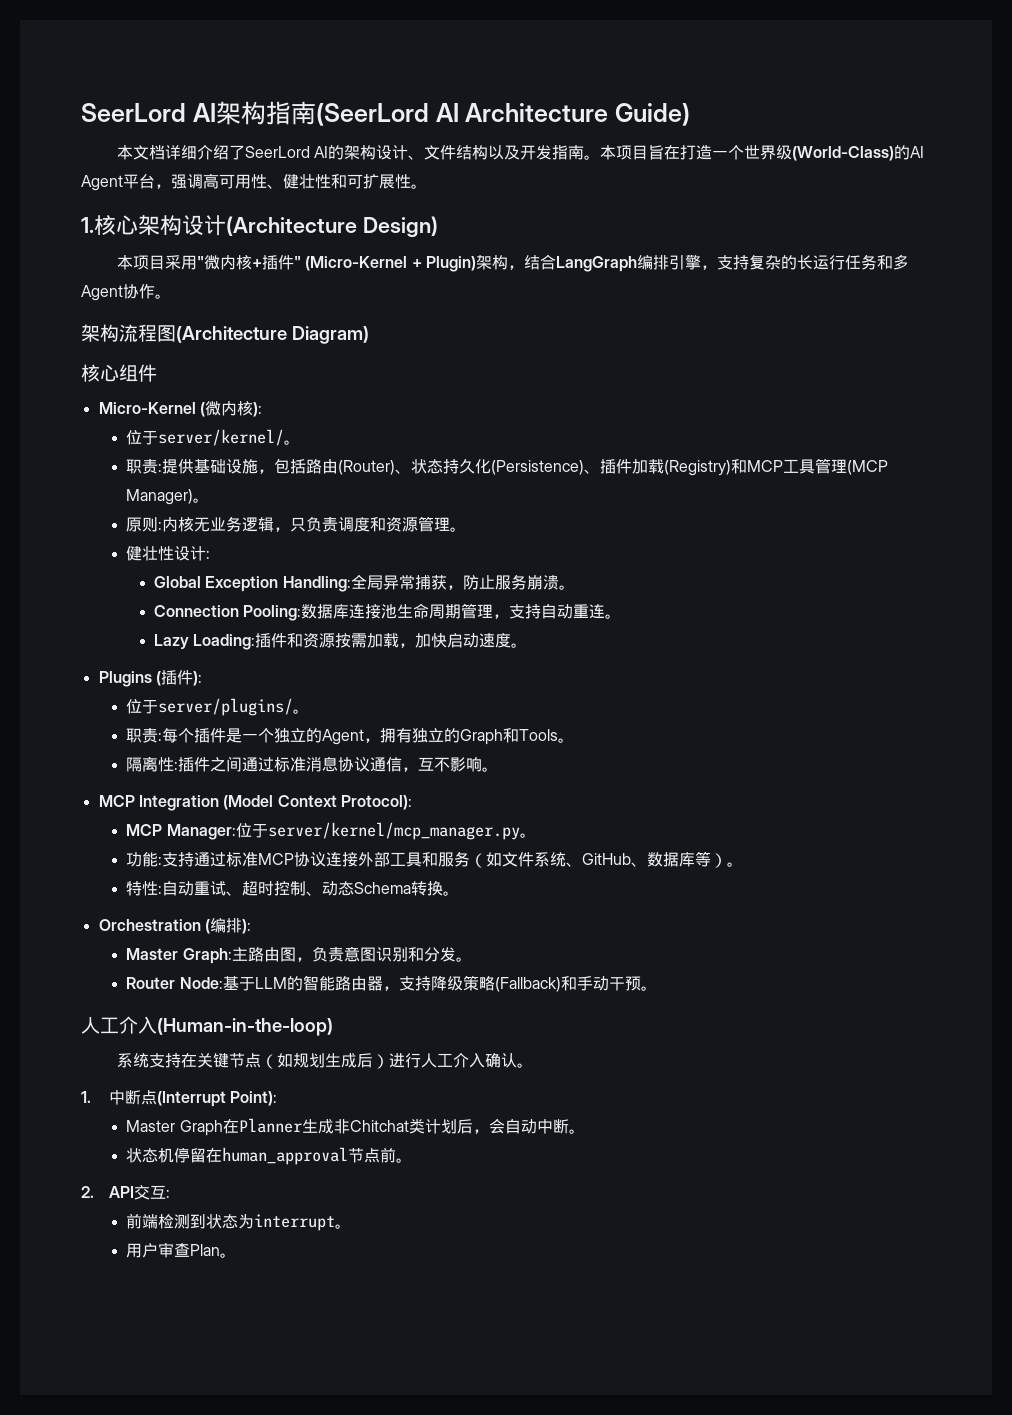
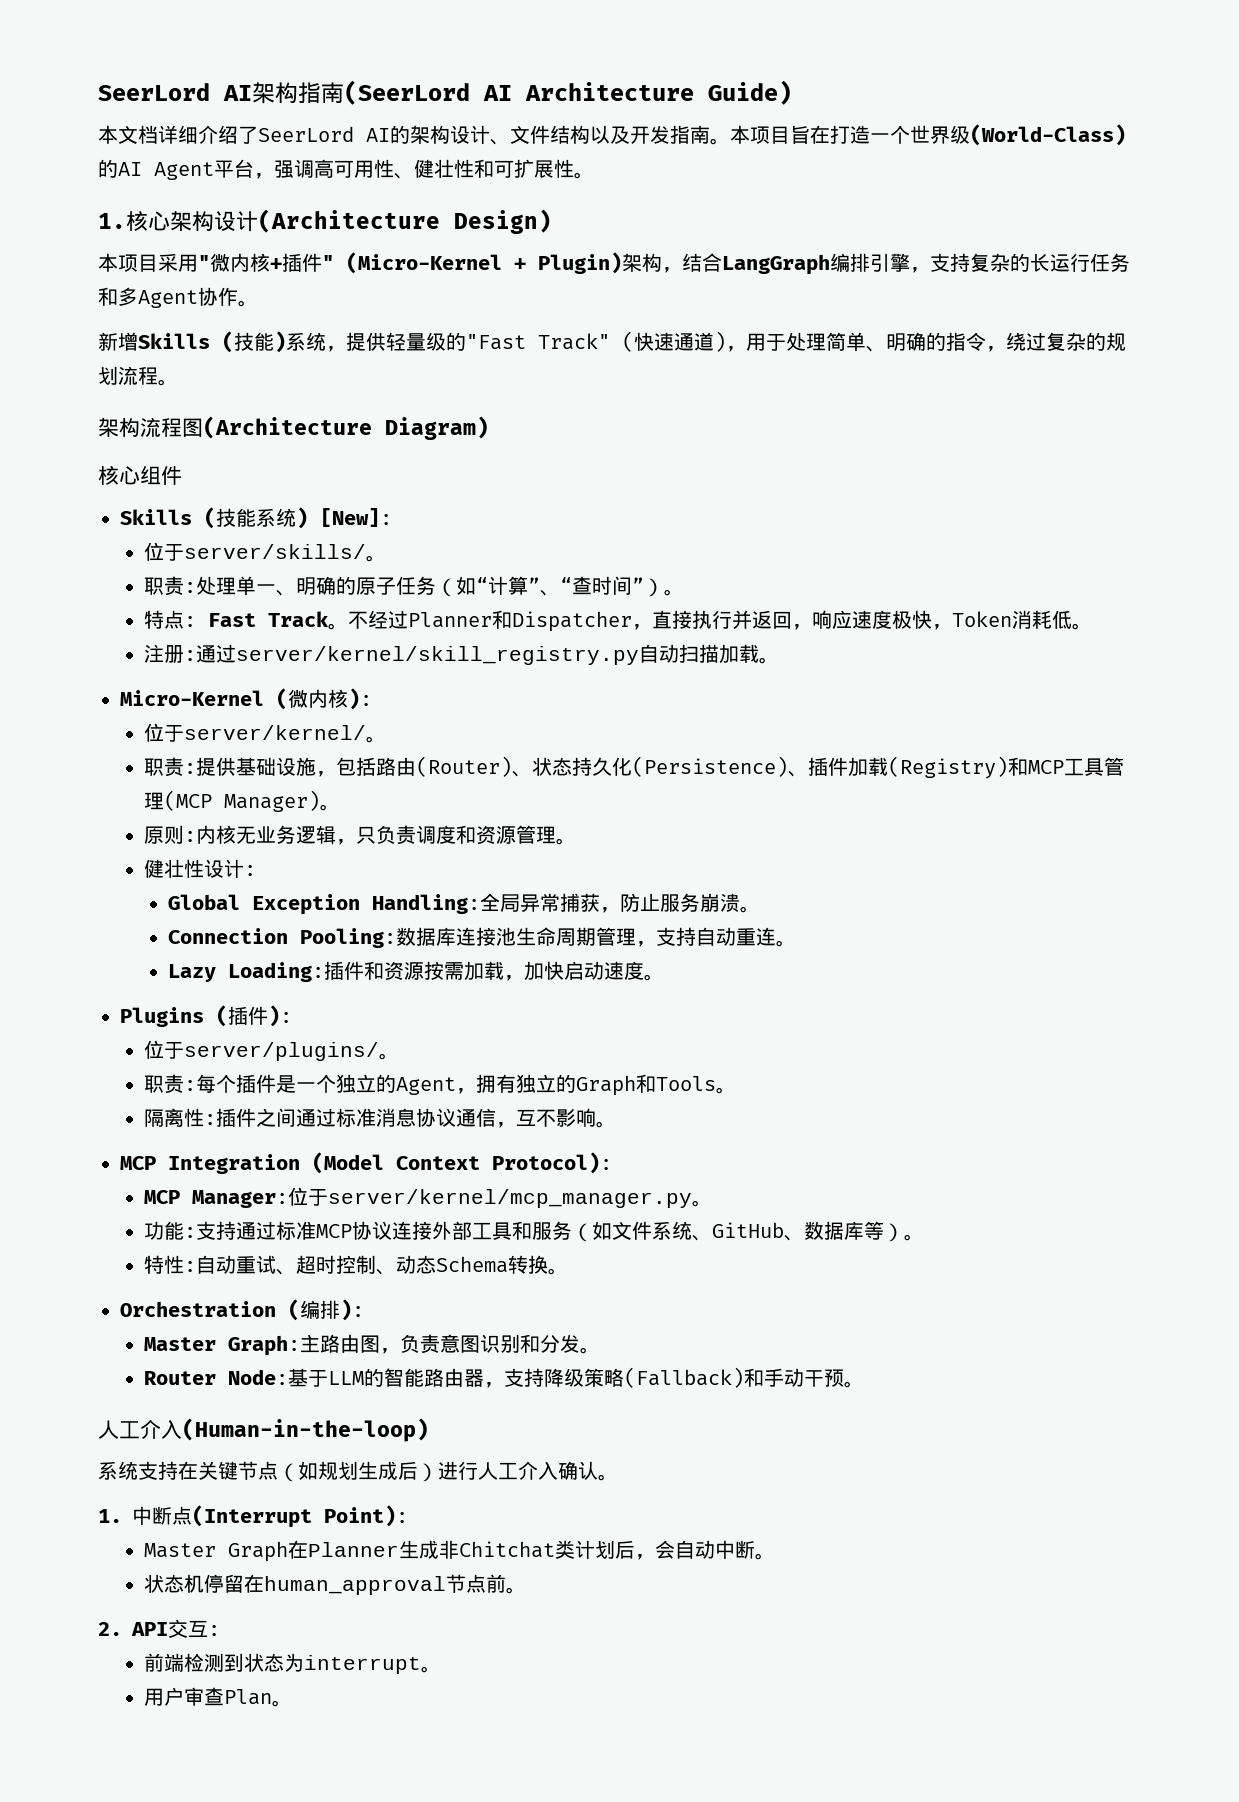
(171, 296) none -> [98,331,1126,353] [98,366,178,386] // 新增Skills (技能)系统，提供轻量级的"Fast Track" (快速通道)，用于处理简单、明确的指令，绕过复杂的规划流程。
(157, 373) none -> [120,507,392,529] [143,542,386,562] [143,576,684,597] [143,610,1092,632] [143,644,779,665] // Skills (技能系统) [New]: // 位于server/skills/。 // 职责:处理单一、明确的原子任务（如“计算”、“查时间”）。 // 特点: Fast Track。不经过Planner和Dispatcher，直接执行并返回，响应速度极快，Token消耗低。 // 注册:通过server/kernel/skill_registry.py自动扫描加载。

